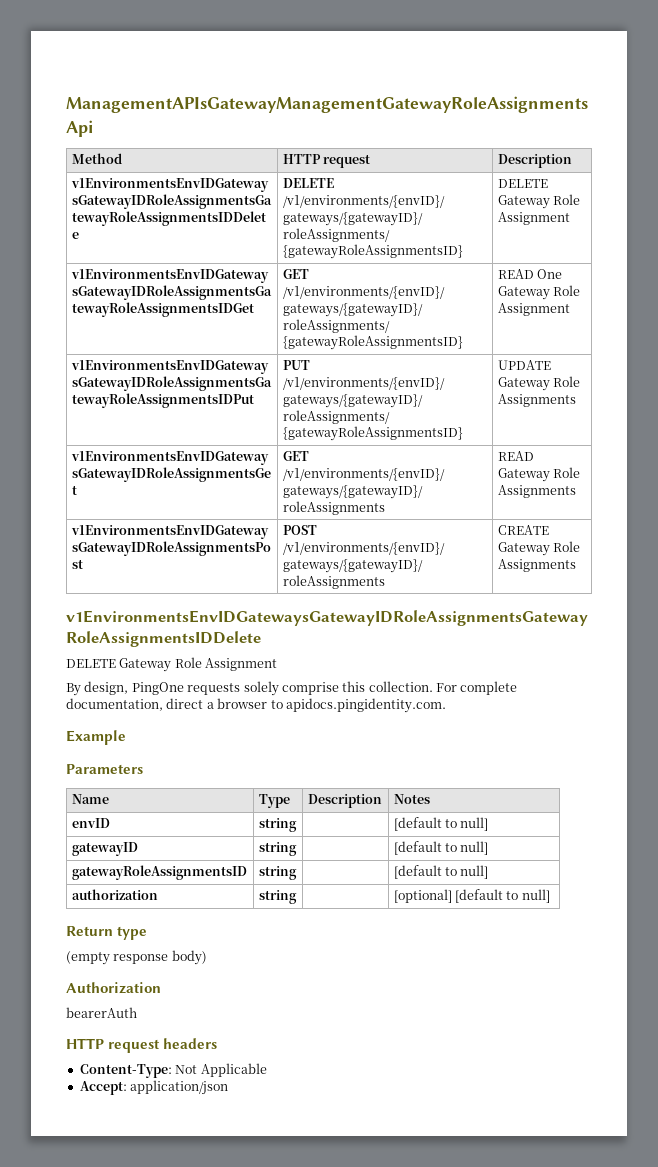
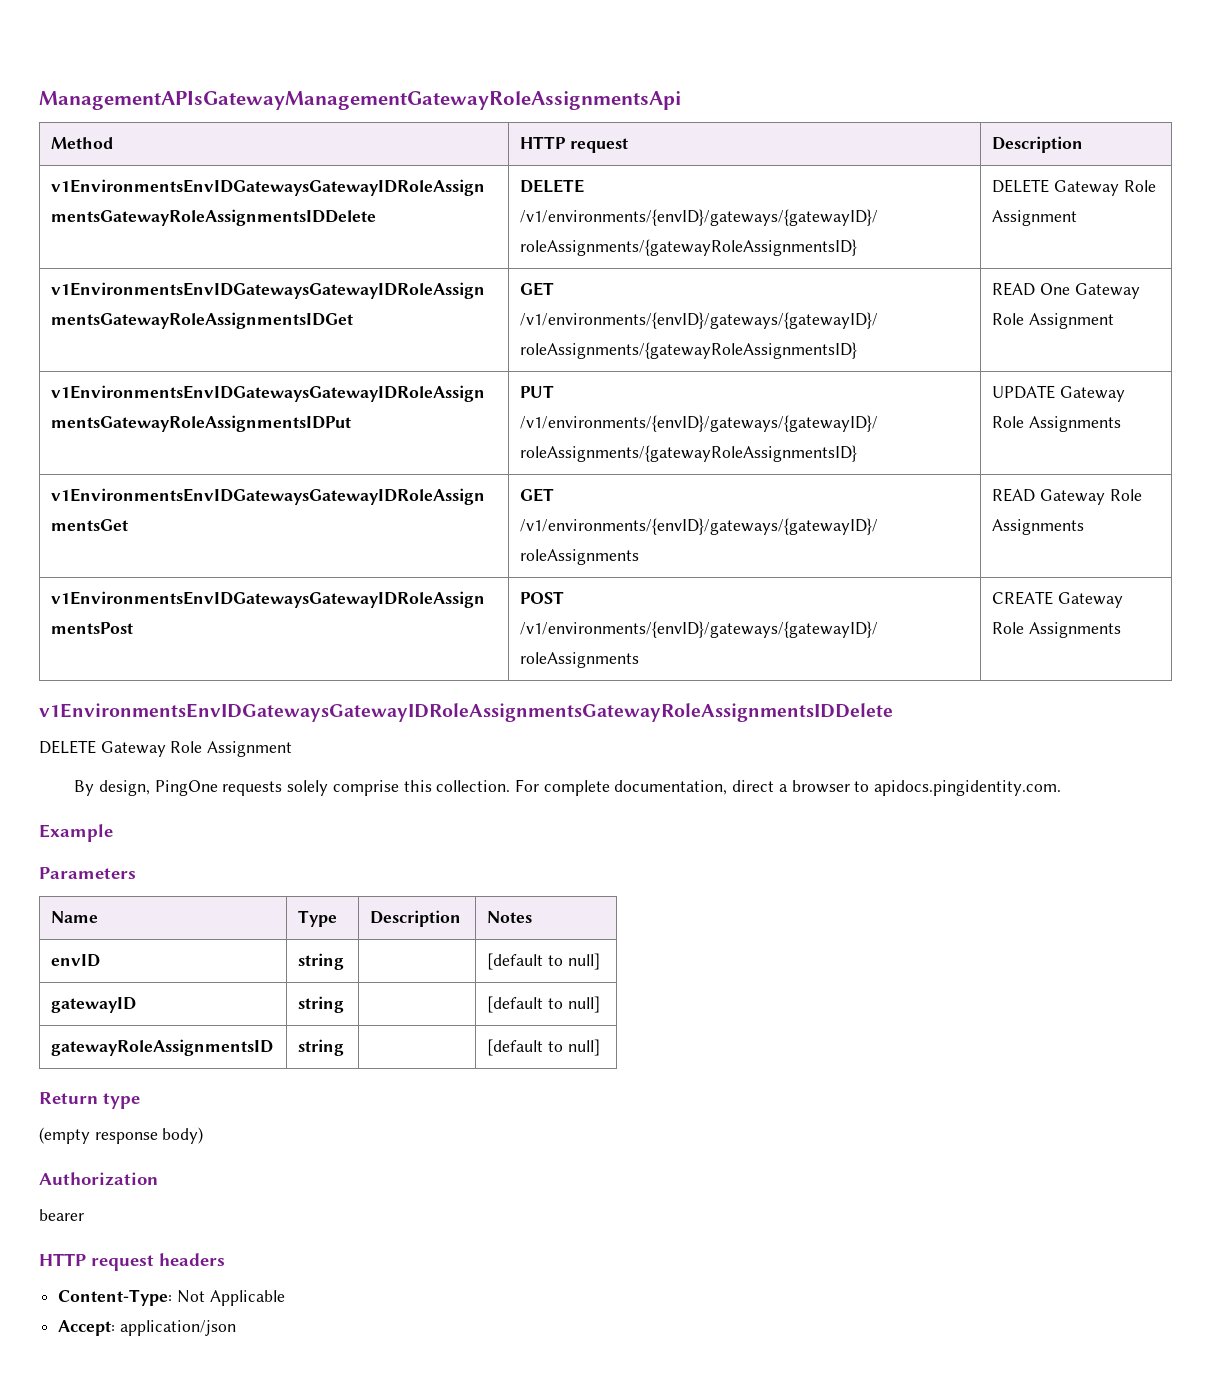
[71,889,158,900] [258,890,297,904] [393,889,550,903] // authorization | string | | [optional] [default to null] -> (600, 1047) none
[66,1007,137,1018] bearerAuth -> [39,1209,84,1221] bearer

